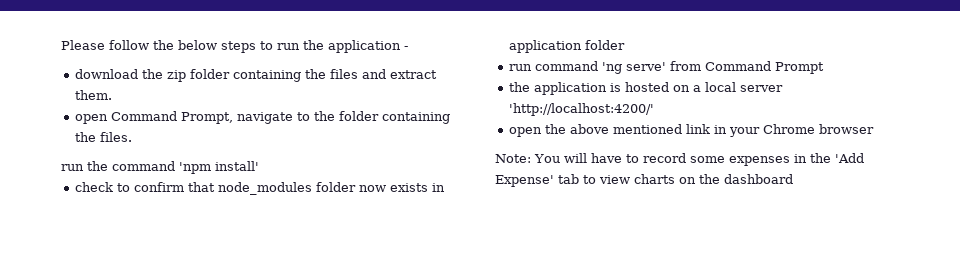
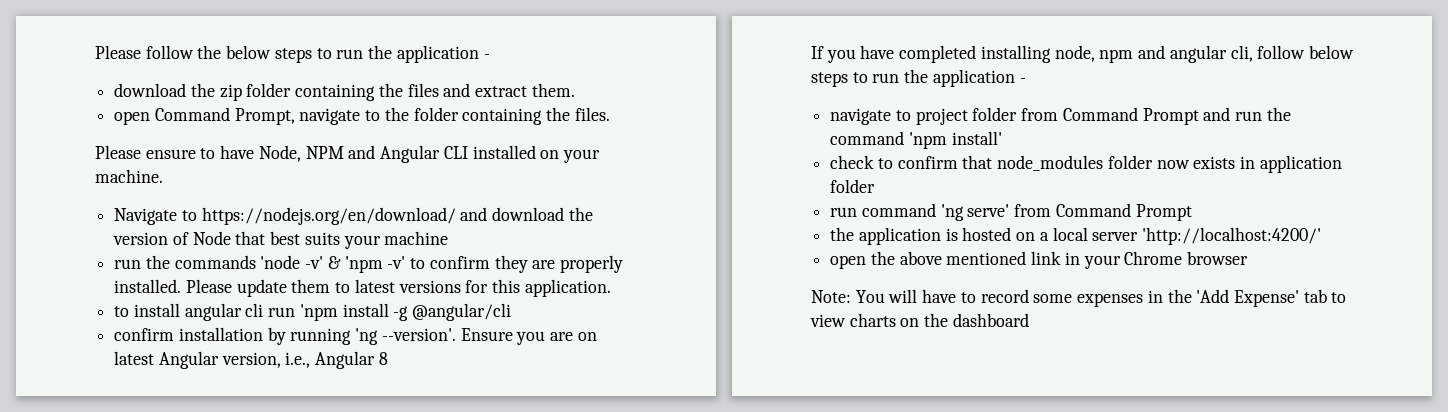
(133, 137) none -> [95,145,600,163] [95,169,163,183] [114,207,593,225] [113,231,449,249] [114,255,623,273] [114,279,611,297] [114,303,512,321] [114,327,597,345] [114,351,388,369] [811,45,1354,63] [811,69,1026,87] [830,107,1231,125] Please ensure to have Node, NPM and Angular CLI installed on your machine. // Navigate to https://nodejs.org/en/download/ and download the version of Node that best suits your machine // run the commands 'node -v' & 'npm -v' to confirm they are properly installed. Please update them to latest versions for this application. // to install angular cli run 'npm install -g @angular/cli // confirm installation by running 'ng --version'. Ensure you are on latest Angular version, i.e., Angular 8 // If you have completed installing node, npm and angular cli, follow below steps to run the application - // navigate to project folder from Command Prompt and

